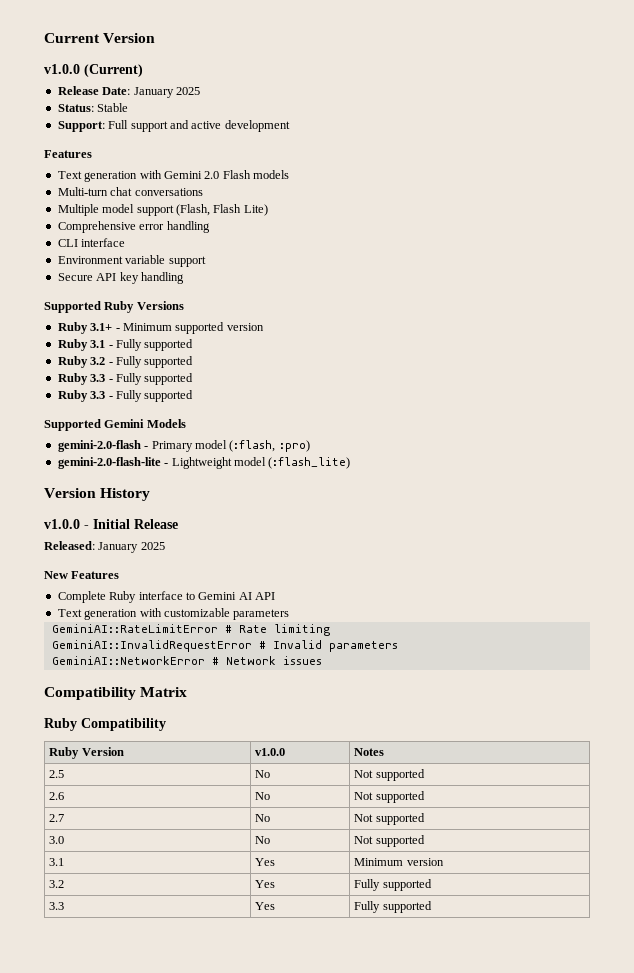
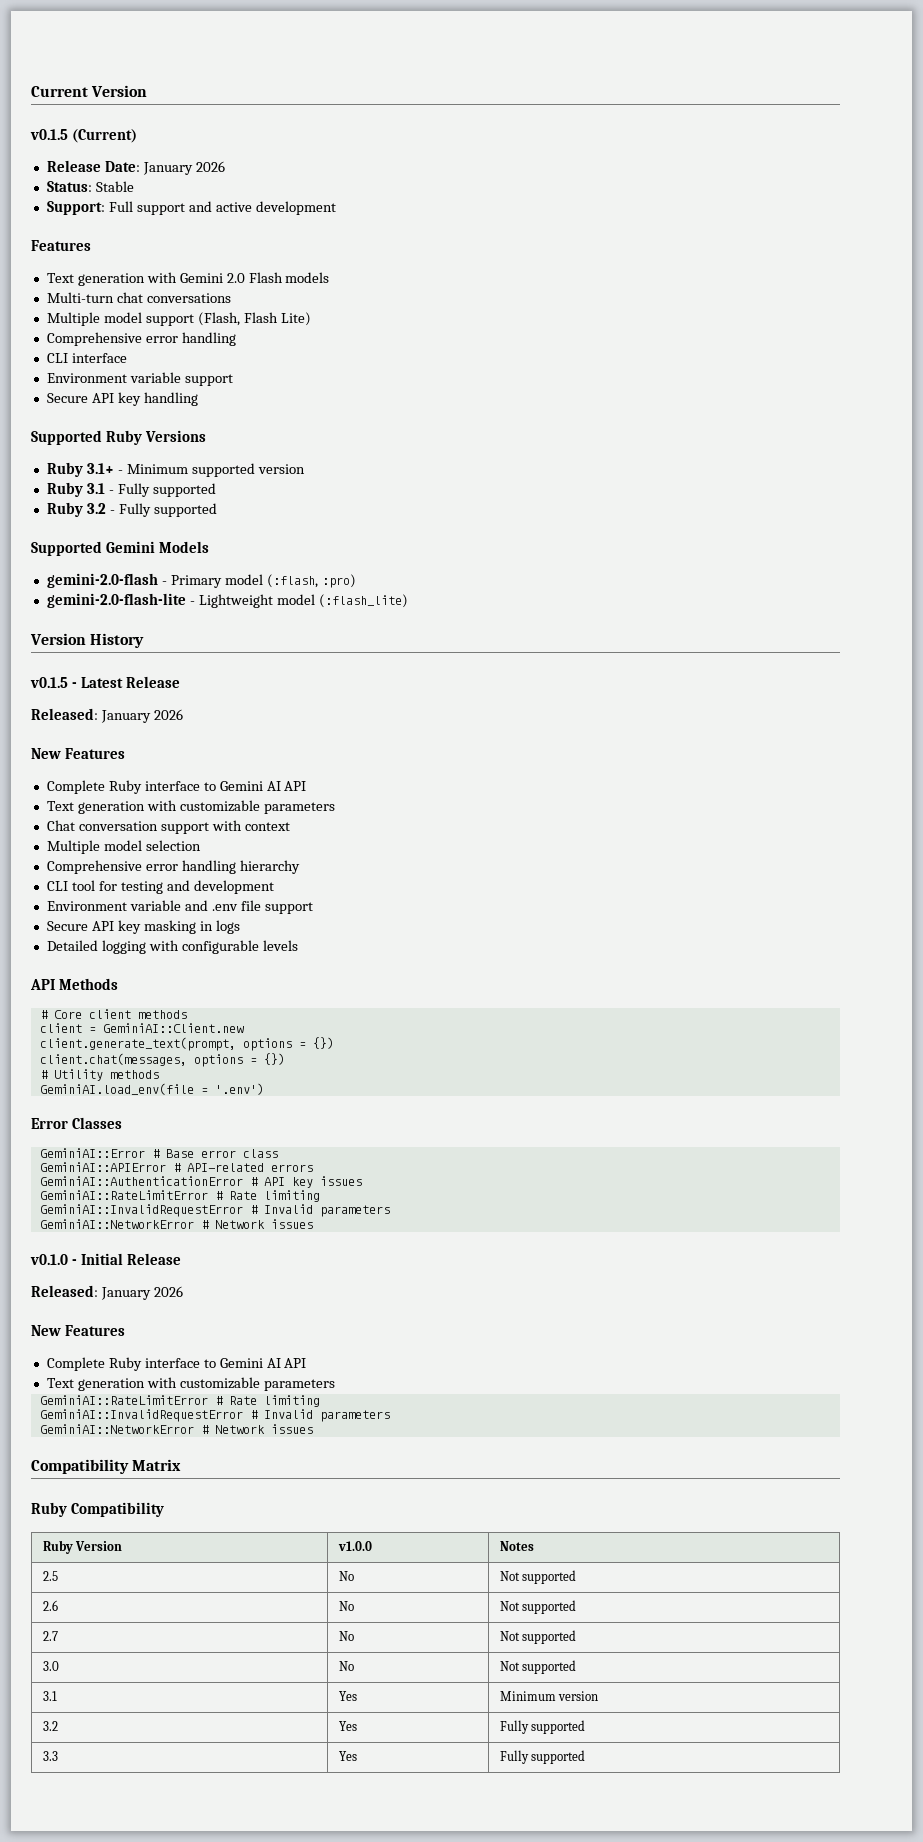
[44,64,80,74] v1.0.0 -> [30,129,68,140] v0.1.5
[175,87,200,95] 2025 -> [195,161,225,172] 2026
[57,373,194,385] [57,390,194,402] // Ruby 3.3 - Fully supported // Ruby 3.3 - Fully supported -> (217, 510) none
[44,519,80,529] v1.0.0 -> [30,676,181,688] [31,708,183,723] [31,748,125,759] [46,780,307,794] [46,800,335,814] [46,820,290,834] [46,840,201,854] [46,860,300,874] [46,880,274,894] [46,900,313,914] [46,920,240,934] [46,940,298,954] [30,978,118,990] [39,1009,187,1019] [39,1023,244,1033] [39,1037,334,1051] [39,1053,285,1067] [39,1069,159,1081] [39,1083,264,1095] [31,1117,122,1129] [39,1148,278,1158] [39,1162,313,1172] [39,1176,362,1188] [39,1190,320,1202] [39,1204,390,1217] [39,1219,313,1229] [30,1254,68,1265] v0.1.5 - Latest Release // Released: January 2026 // New Features // Complete Ruby interface to Gemini AI API // Text generation with customizable parameters // Chat conversation support with context // Multiple model selection // Comprehensive error handling hierarchy // CLI tool for testing and development // Environment variable and .env file support // Secure API key masking in logs // Detailed logging with configurable levels // API Methods // # Core client methods // client = GeminiAI::Client.new // client.generate_text(prompt, options = {}) // client.chat(messages, options = {}) // # Utility methods // GeminiAI.load_env(file = '.env') // Error Classes // GeminiAI::Error # Base error class // GeminiAI::APIError # API-related errors // GeminiAI::AuthenticationError # API key issues // GeminiAI::RateLimitError # Rate limiting // GeminiAI::InvalidRequestError # Invalid parameters // GeminiAI::NetworkError # Network issues // v0.1.0
[140,542,165,550] 2025 -> [153,1286,183,1297] 2026

